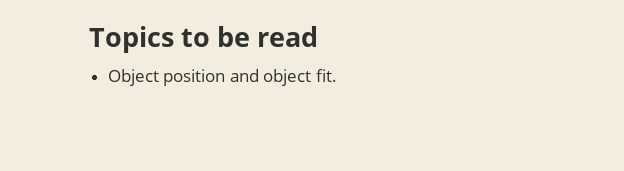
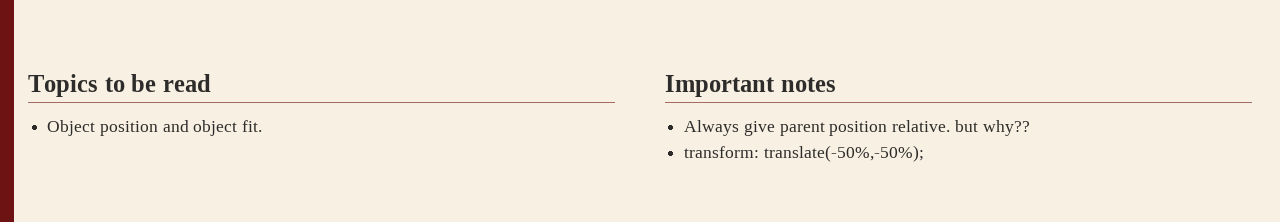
(338, 75) none -> [665,75,836,97] [684,120,1030,136] [684,145,924,162] // Important notes // Always give parent position relative. but why?? // transform: translate(-50%,-50%);

